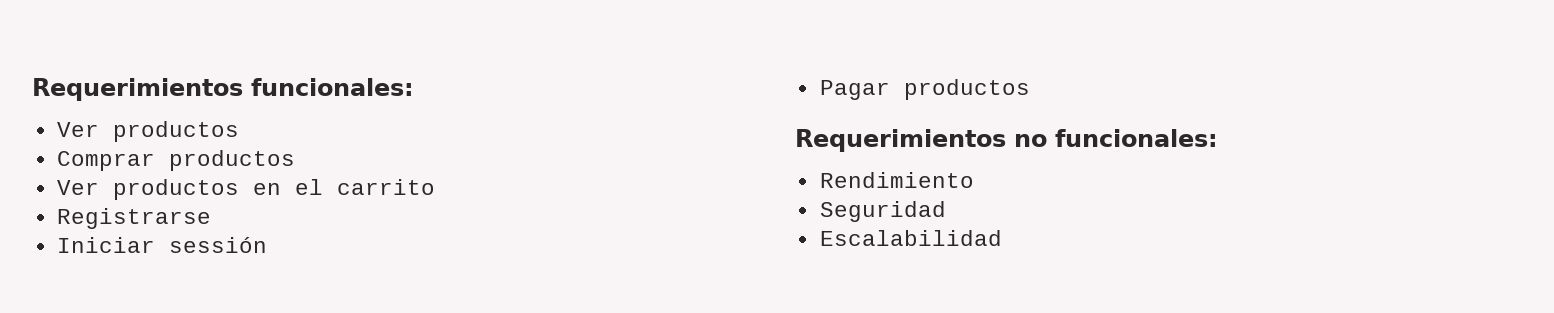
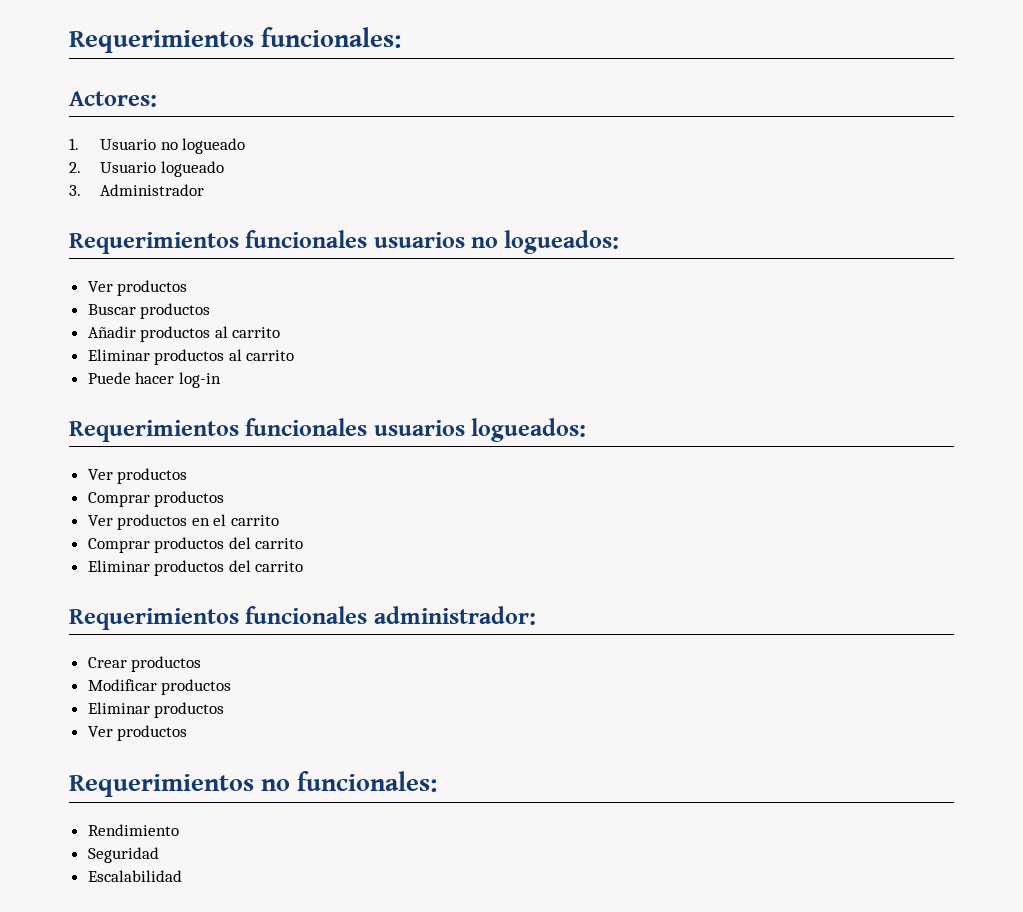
(414, 87) none -> [69,91,157,107] [69,138,246,154] [69,161,224,177] [69,184,205,196] [69,230,620,254] [87,280,188,296] [87,303,211,319] [87,326,281,342] [87,349,295,365] [87,372,221,388] [69,418,587,442] // Actores: // 1. Usuario no logueado // 2. Usuario logueado // 3. Administrador // Requerimientos funcionales usuarios no logueados: // Ver productos // Buscar productos // Añadir productos al carrito // Eliminar productos al carrito // Puede hacer log-in // Requerimientos funcionales usuarios logueados:
[56,208,211,229] [56,237,267,253] [819,80,890,100] Registrarse // Iniciar sessión // Pagar -> [87,537,304,553] [87,560,304,576] [69,606,536,630] [87,656,202,672] [87,679,232,695] [87,702,225,718] [87,726,113,737] Comprar productos del carrito // Eliminar productos del carrito // Requerimientos funcionales administrador: // Crear productos // Modificar productos // Eliminar productos // Ver

